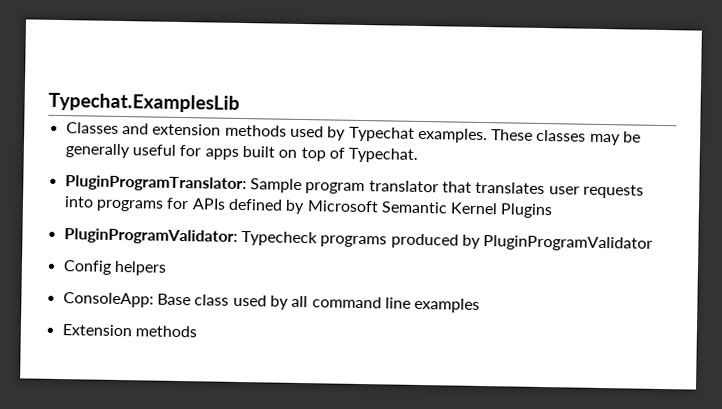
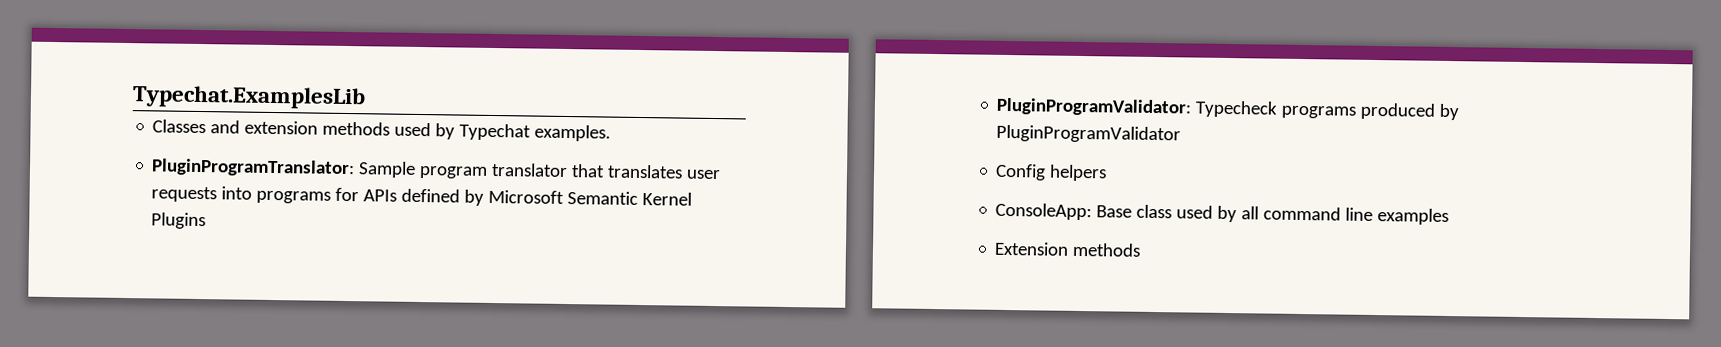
[491,129,642,146] [64,143,419,163] These classes may be generally useful for apps built on top of Typechat. -> (612, 133) none

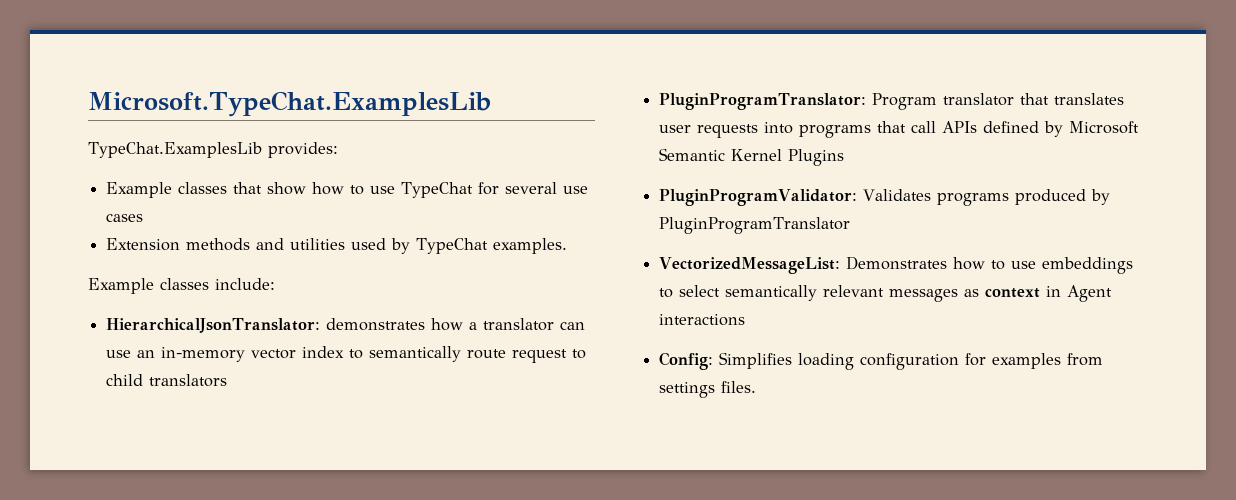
[132,85,366,110] [152,119,532,141] Typechat.ExamplesLib // Classes and extension methods used by Typechat -> [88,91,491,117] [88,142,338,158] [106,182,589,198] [106,213,144,222] [106,238,489,254] Microsoft.TypeChat.ExamplesLib // TypeChat.ExamplesLib provides: // Example classes that show how to use TypeChat for several use cases // Extension methods and utilities used by TypeChat
(612, 133) none -> [88,278,275,294] [106,318,586,333] [106,346,587,363] [106,374,228,387] // Example classes include: // HierarchicalJsonTranslator: demonstrates how a translator can use an in-memory vector index to semantically route request to child translators
[358,161,489,179] Sample program -> [872,93,938,110] Program
[335,187,360,202] for -> [877,121,937,133] that call
[1195,100,1279,118] Typecheck -> [863,189,932,201] Validates
[996,124,1182,144] [995,163,1108,182] [995,202,1450,226] [994,241,1142,257] PluginProgramValidator // Config helpers // ConsoleApp: Base class used by all command line examples // Extension methods -> [659,217,851,234] [659,256,1134,274] [659,285,1113,302] [659,314,746,326] [659,352,1104,370] [659,381,757,398] PluginProgramTranslator // VectorizedMessageList: Demonstrates how to use embeddings to select semantically relevant messages as context in Agent interactions // Config: Simplifies loading configuration for examples from settings files.

